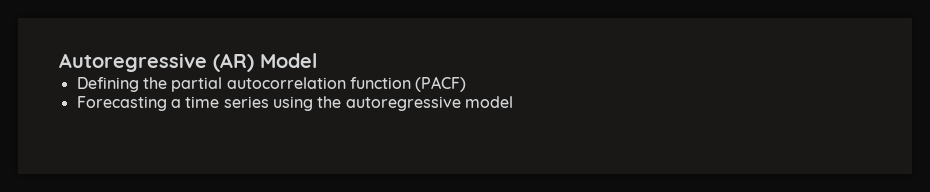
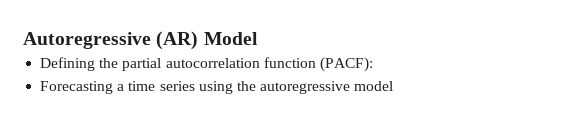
[415,76,467,92] (PACF) -> [319,57,373,72] (PACF):

